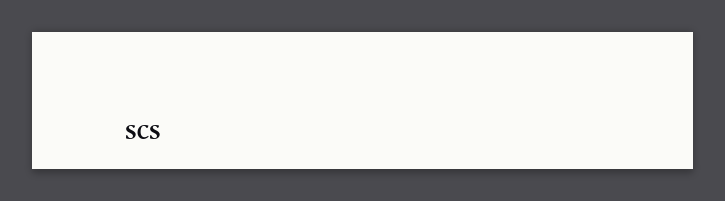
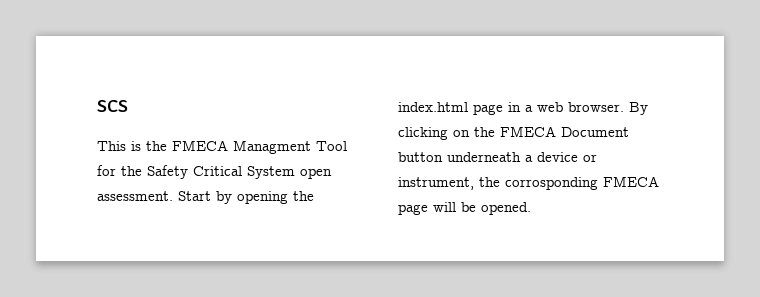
(161, 131) none -> [97,140,347,154] [97,165,332,179] [97,191,314,204] [398,102,648,115] [398,126,629,140] [398,152,597,162] [398,176,659,190] [398,202,531,215] // This is the FMECA Managment Tool for the Safety Critical System open assessment. Start by opening the index.html page in a web browser. By clicking on the FMECA Document button underneath a device or instrument, the corrosponding FMECA page will be opened.

